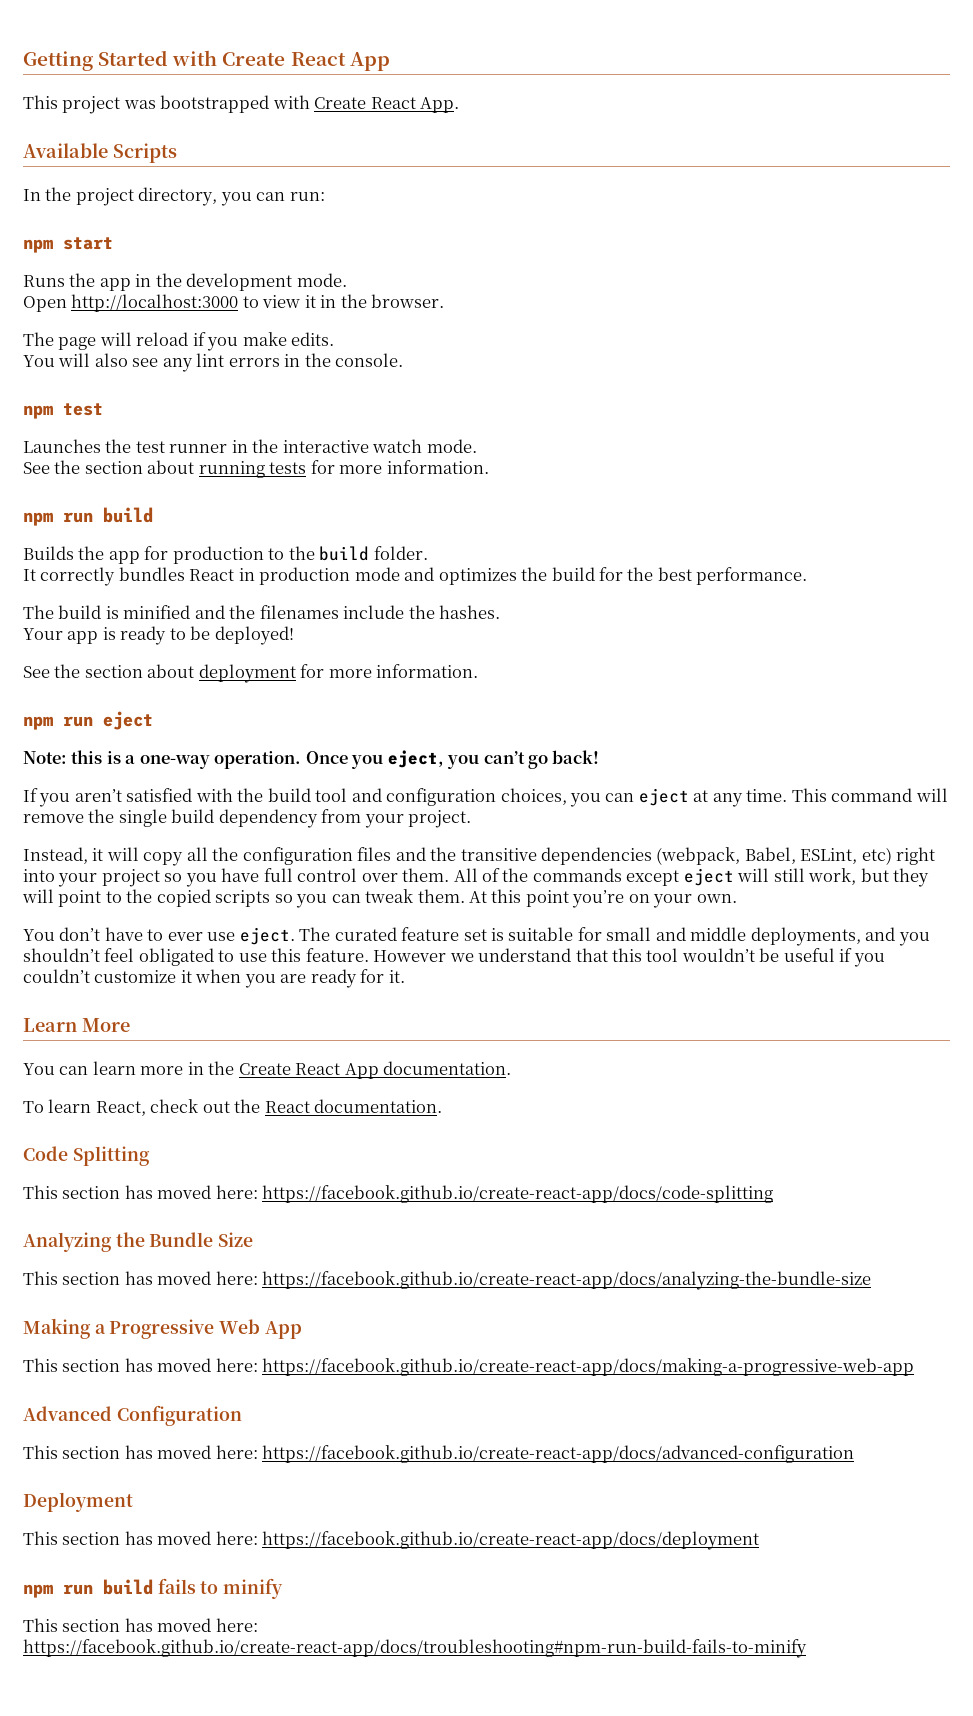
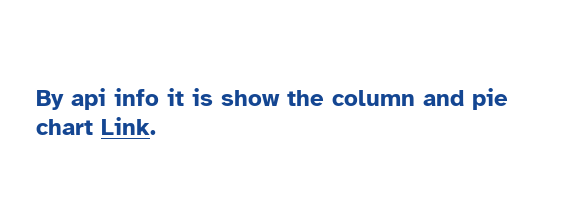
[23,50,390,71] [23,95,460,114] [23,143,177,163] [23,187,325,206] [23,237,113,253] [23,273,347,291] [23,294,445,312] [23,332,335,351] [23,353,404,372] [23,403,103,419] [23,439,477,453] [23,460,489,478] [23,507,153,526] [23,546,428,564] [23,567,808,586] [23,605,501,619] [23,626,294,645] [23,664,479,683] [23,711,153,730] [23,750,600,769] [23,788,948,807] [23,809,472,828] [23,847,936,866] [23,868,930,887] [22,889,737,908] [23,927,930,946] [23,948,885,967] [23,969,405,988] [23,1018,130,1032] [23,1061,512,1079] [23,1099,443,1116] [23,1146,150,1166] [23,1185,774,1203] [23,1232,254,1252] [23,1271,872,1290] [23,1318,302,1339] [23,1358,915,1376] [23,1405,242,1426] [23,1445,855,1463] [23,1492,133,1512] [23,1531,760,1550] [23,1578,284,1599] [23,1618,258,1632] [23,1639,807,1658] Getting Started with Create React App // This project was bootstrapped with Create React App. // Available Scripts // In the project directory, you can run: // npm start // Runs the app in the development mode. // Open http://localhost:3000 to view it in the browser. // The page will reload if you make edits. // You will also see any lint errors in the console. // npm test // Launches the test runner in the interactive watch mode. // See the section about running tests for more information. // npm run build // Builds the app for production to the build folder. // It correctly bundles React in production mode and optimizes the build for the best performance. // The build is minified and the filenames include the hashes. // Your app is ready to be deployed! // See the section about deployment for more information. // npm run eject // Note: this is a one-way operation. Once you eject, you can’t go back! // If you aren’t satisfied with the build tool and configuration choices, you can eject at any time. This command will remove the single build dependency from your project. // Instead, it will copy all the configuration files and the transitive dependencies (webpack, Babel, ESLint, etc) right into your project so you have full control over them. All of the commands except eject will still work, but they will point to the copied scripts so you can tweak them. At this point you’re on your own. // You don’t have to ever use eject. The curated feature set is suitable for small and middle deployments, and you shouldn’t feel obligated to use this feature. However we understand that this tool wouldn’t be useful if you couldn’t customize it when you are ready for it. // Learn More // You can learn more in the Create React App documentation. // To learn React, check out the React documentation. // Code Splitting // This section has moved here: https://facebook.github.io/create-react-app/docs/code-splitting // Analyzing the Bundle Size // This section has moved here: https://facebook.github.io/create-react-app/docs/analyzing-the-bundle-size // Making a Progressive Web App // This section has moved here: https://facebook.github.io/create-react-app/docs/making-a-progressive-web-app // Advanced Configuration // This section has moved here: https://facebook.github.io/create-react-app/docs/advanced-configuration // Deployment // This section has moved here: https://facebook.github.io/create-react-app/docs/deployment // npm run build fails to minify // This section has moved here: https://facebook.github.io/create-react-app/docs/troubleshooting#npm-run-build-fails-to-minify -> [36,88,508,110] [36,117,156,135] By api info it is show the column and pie chart Link.

